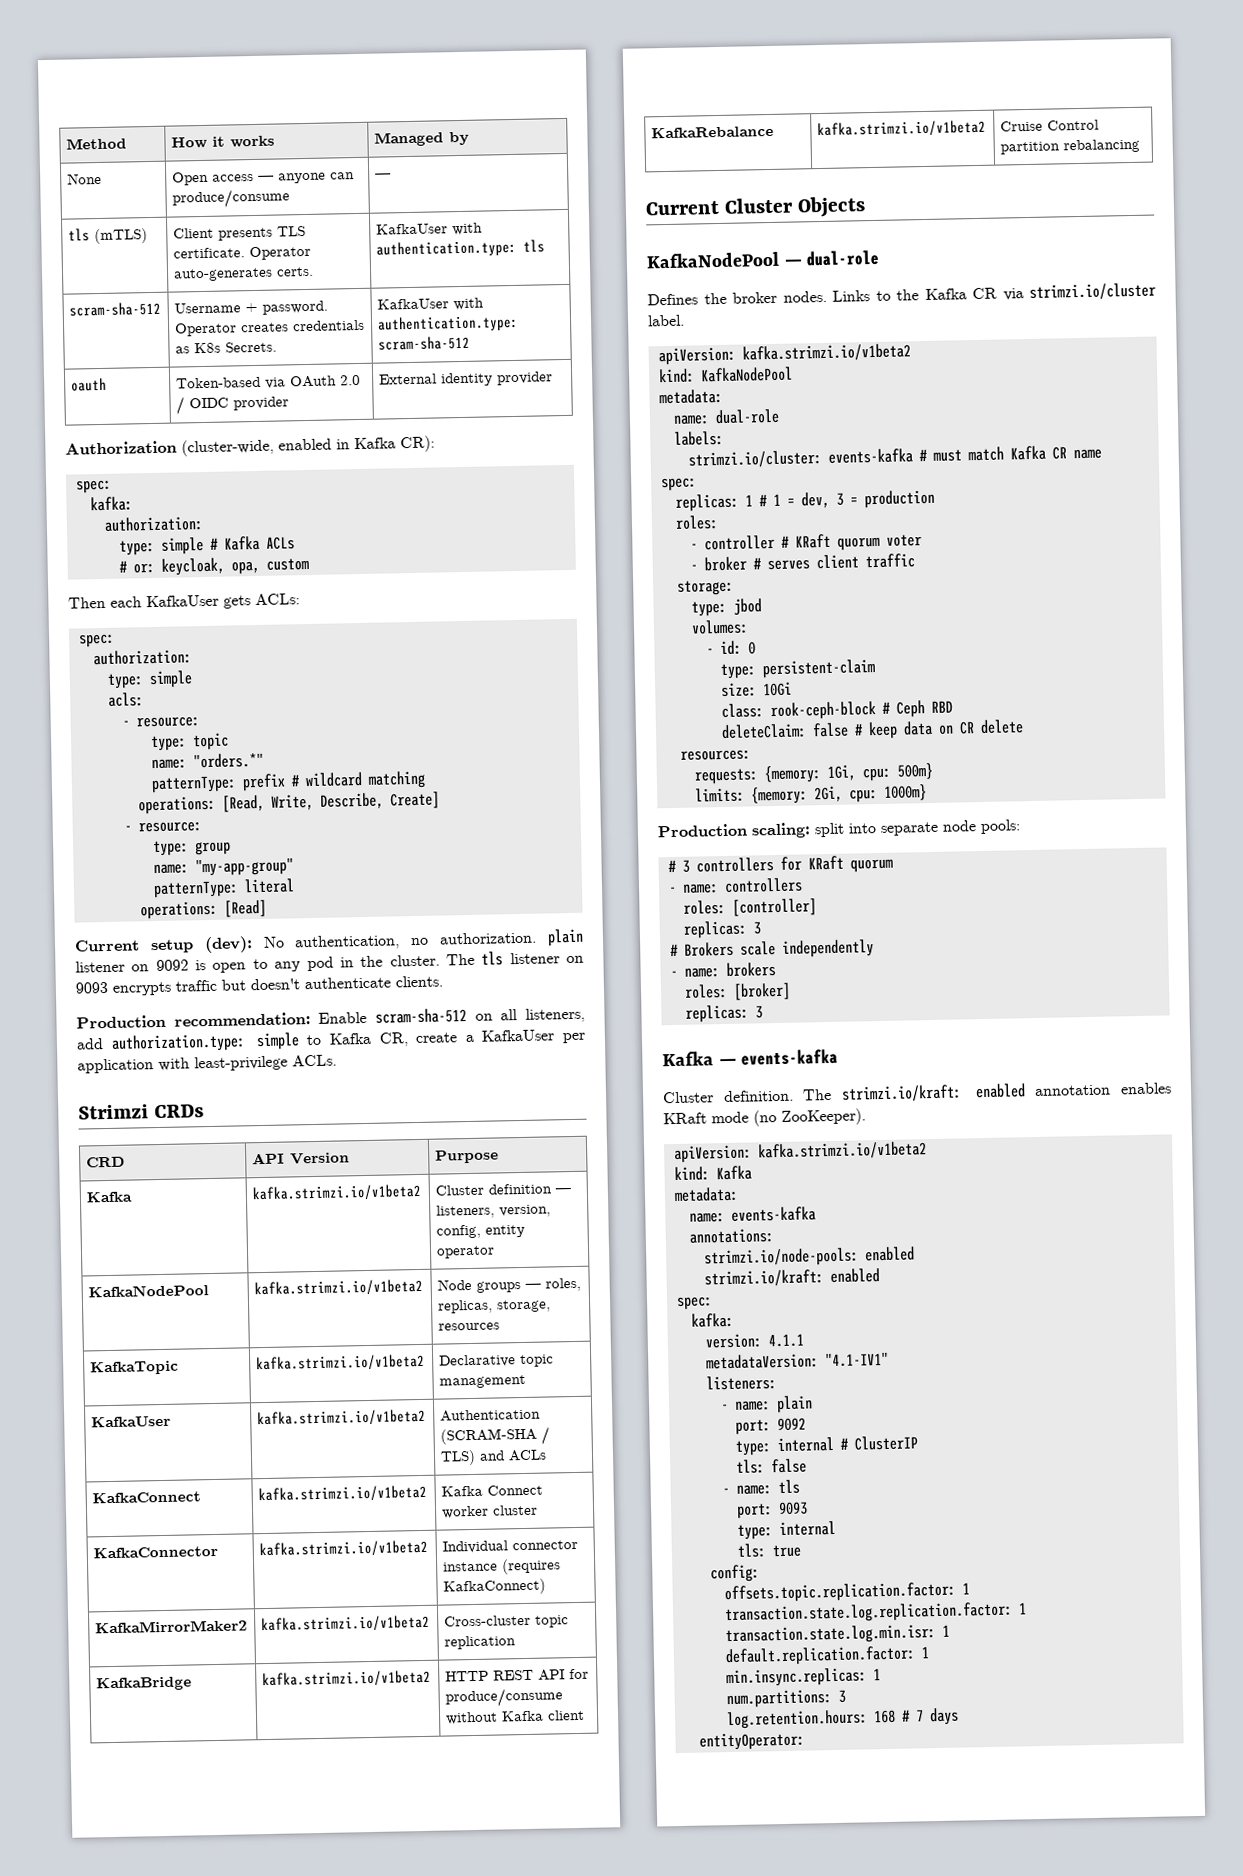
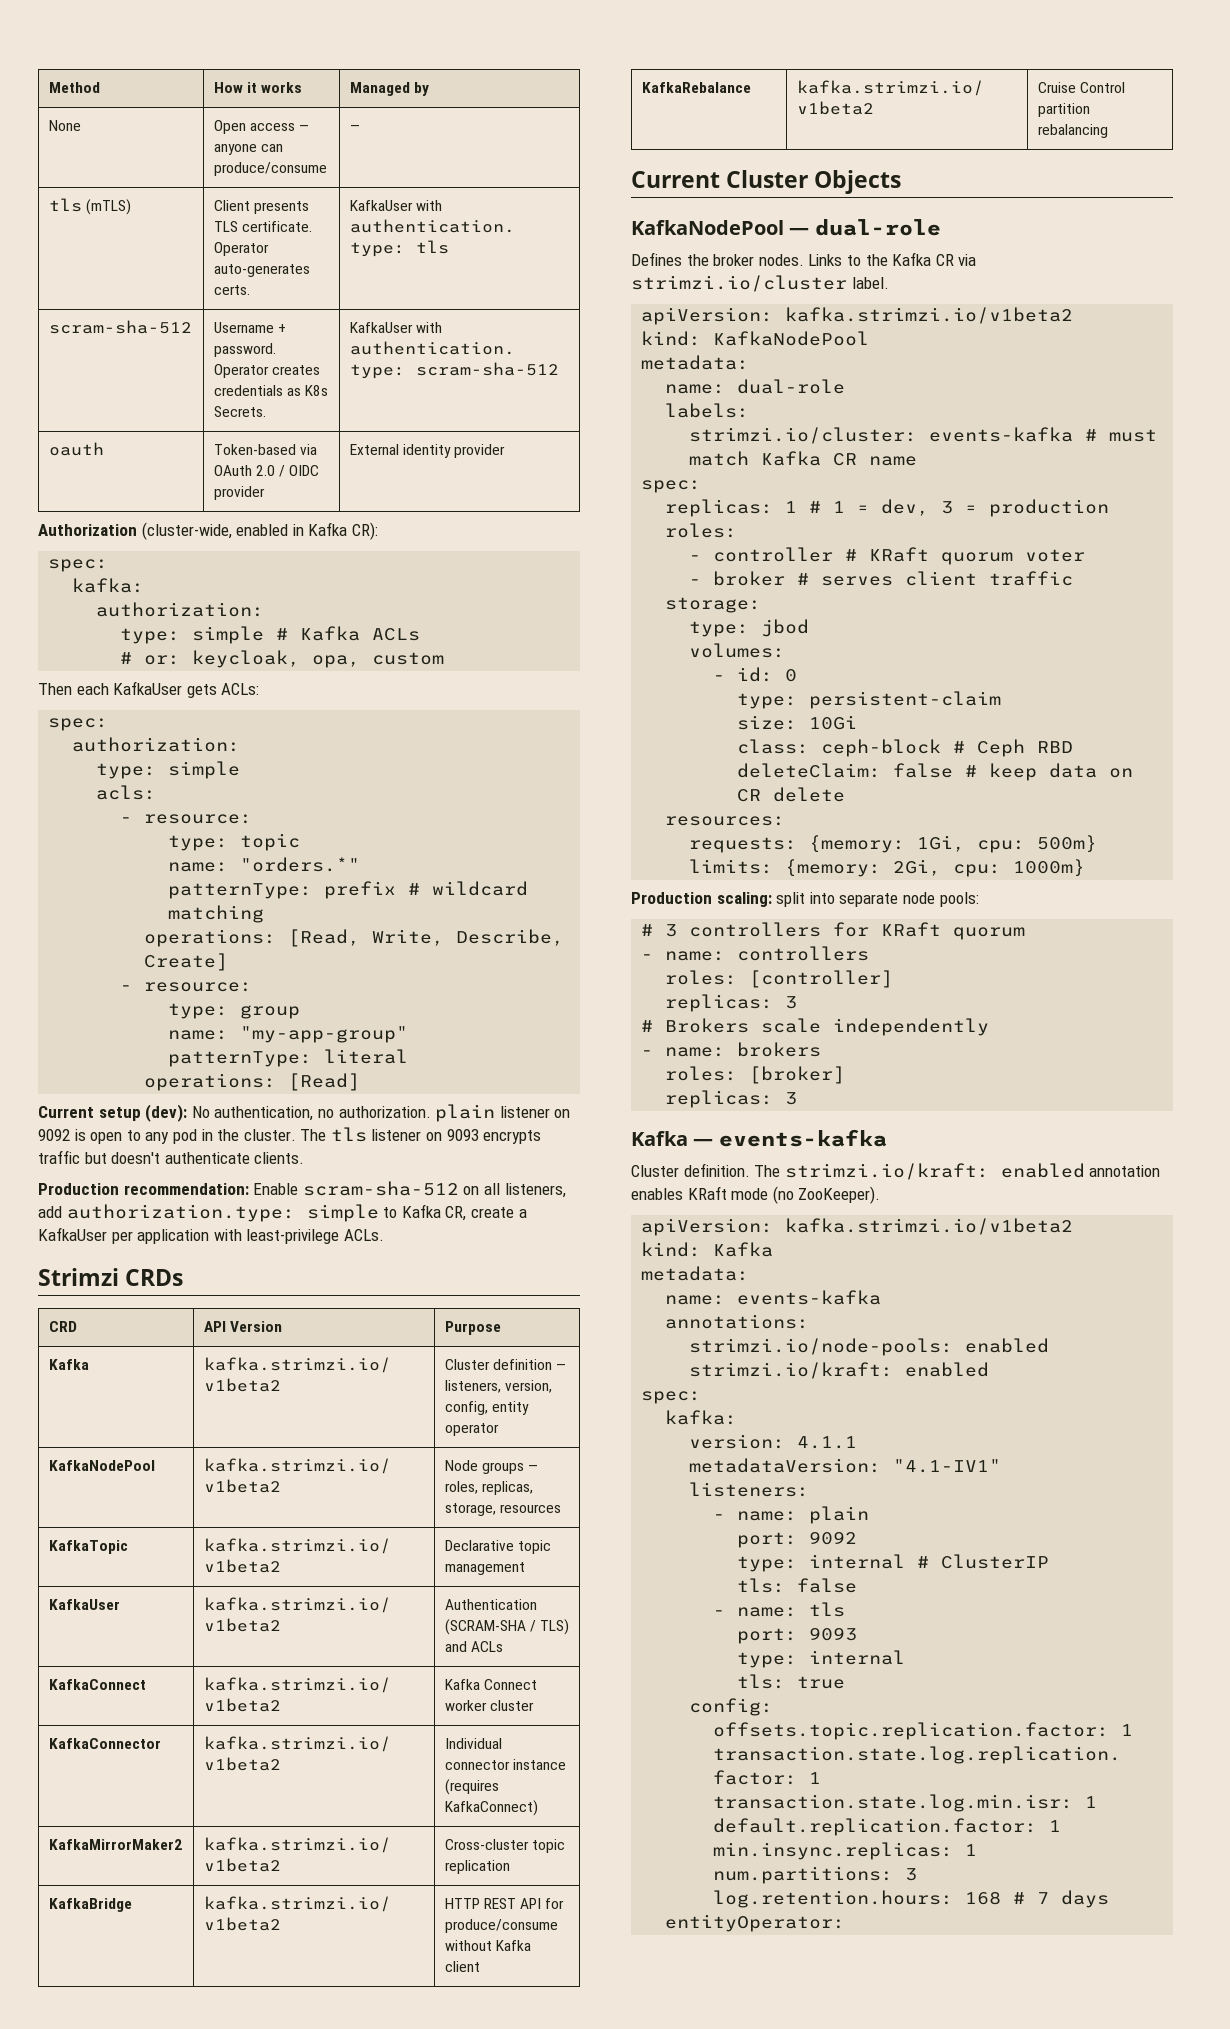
[769,701,876,721] rook-ceph-block -> [821,739,942,757] ceph-block

